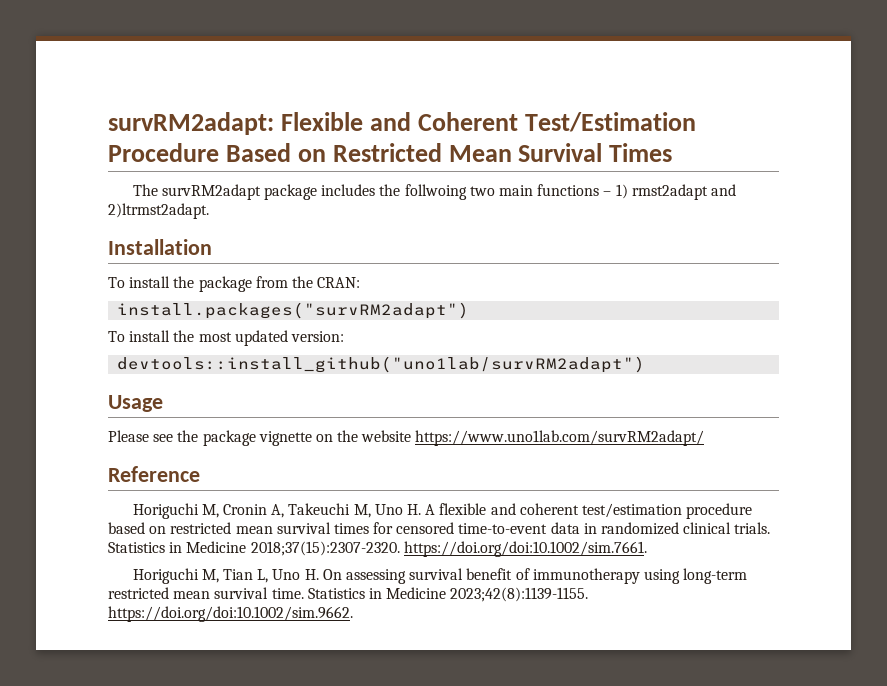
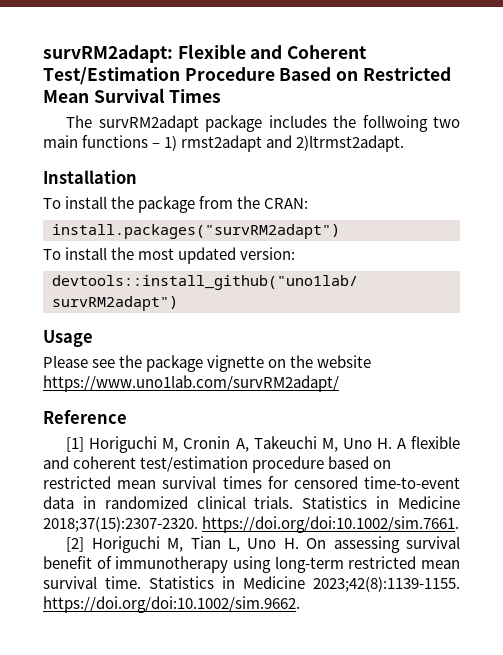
(200, 474) none -> [66,437,85,452] [1]
(647, 549) none -> [66,537,85,552] [2]

